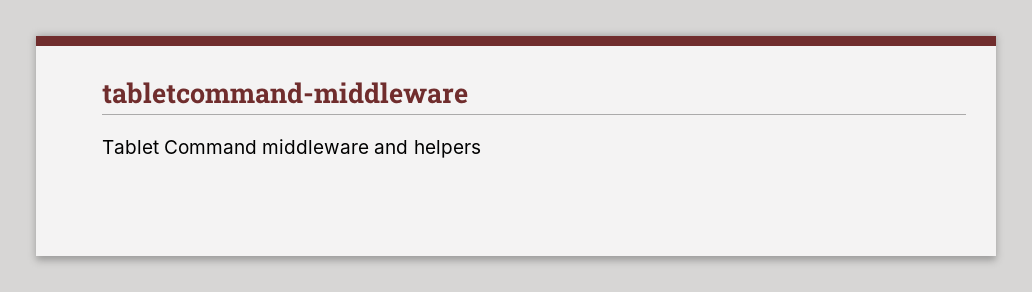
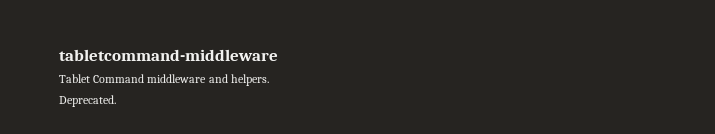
[413,140,481,158] helpers -> [230,74,269,86] [59,95,116,107] helpers. // Deprecated.

